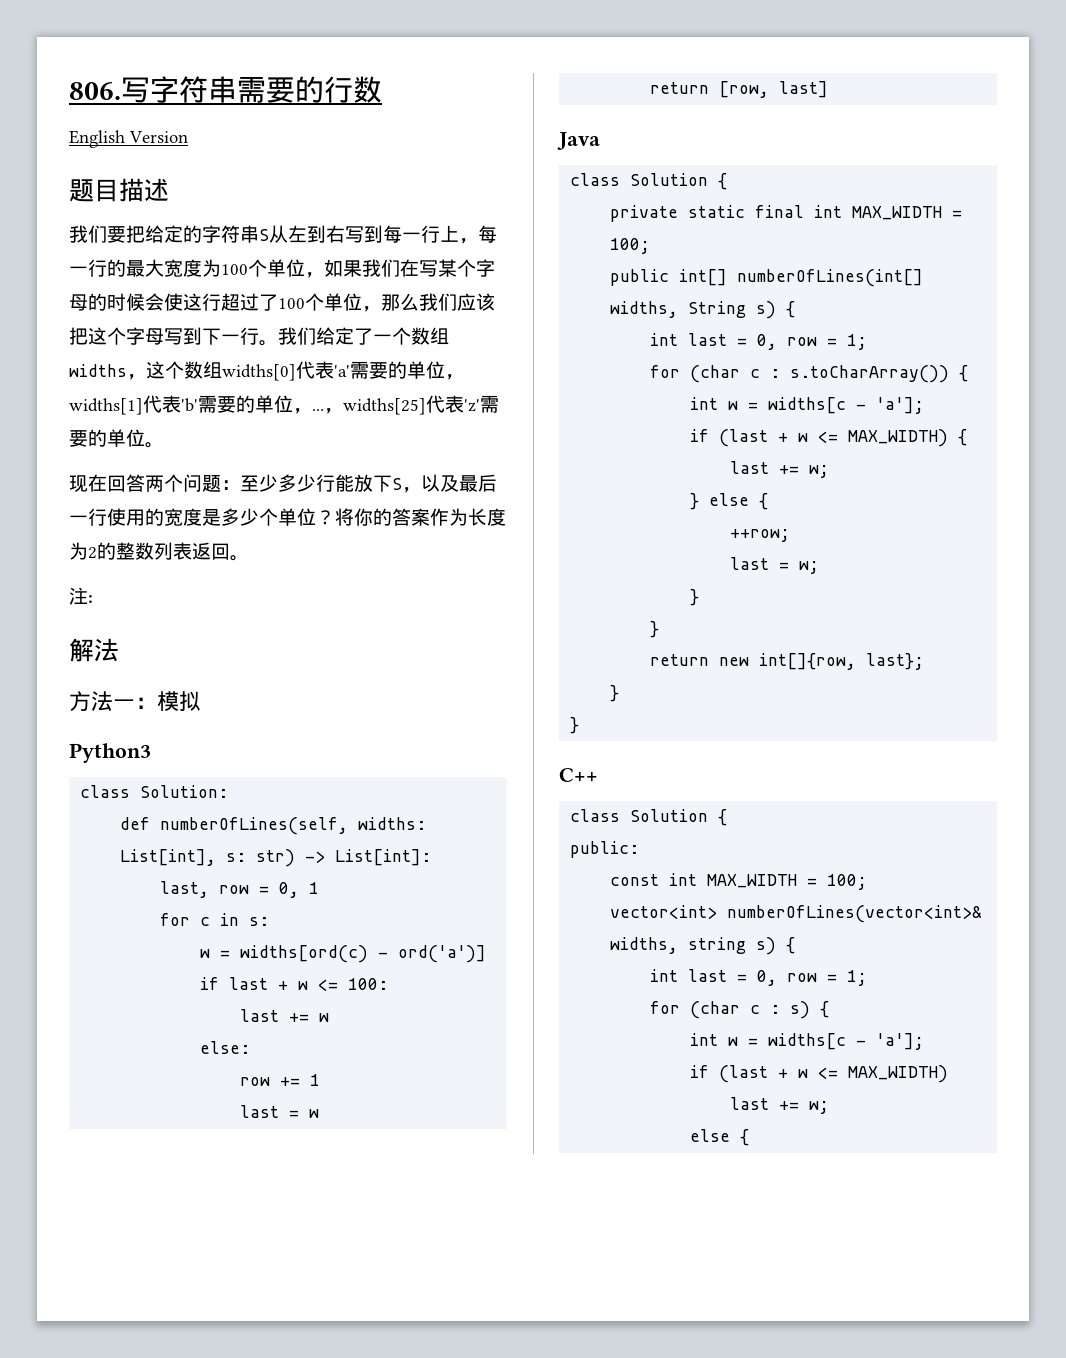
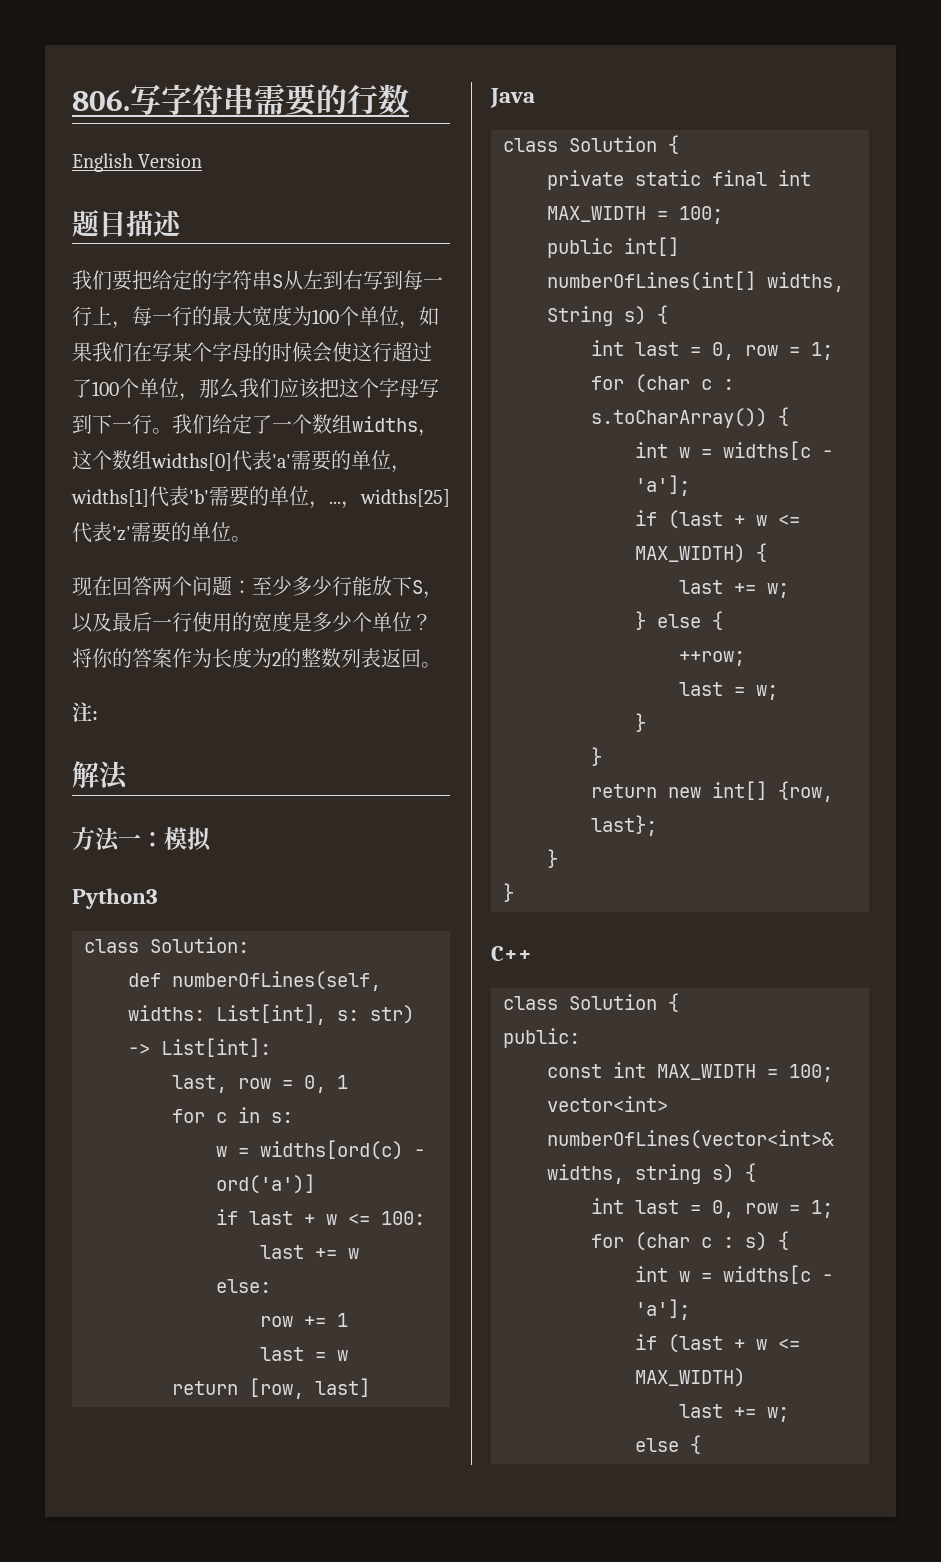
[759,653,857,670] int[]{row, -> [712,781,833,802] int[] {row,

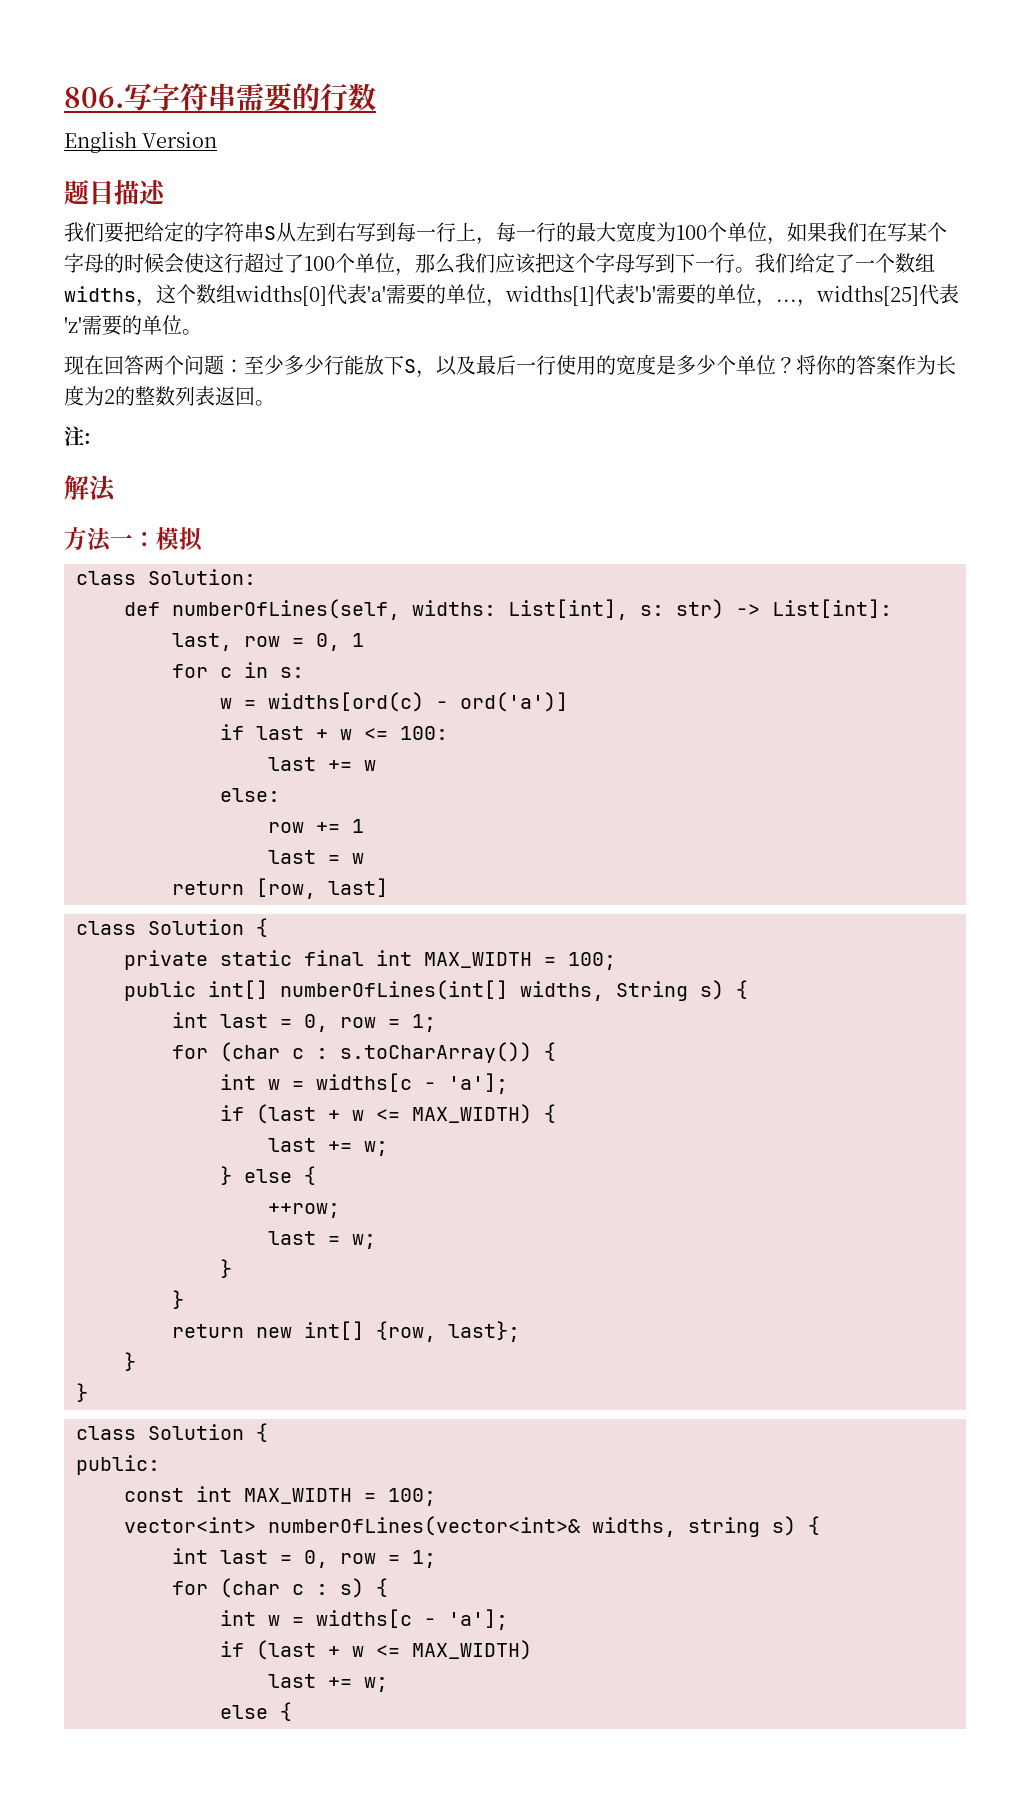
[72,888,158,909] // Python3 -> (203, 539) none
[490,88,535,108] // Java -> (388, 887) none
[491,946,532,961] // C++ -> (88, 1392) none

